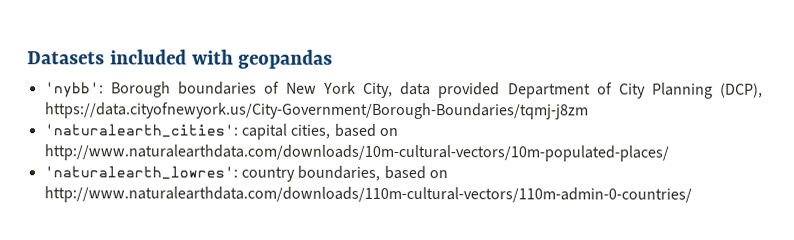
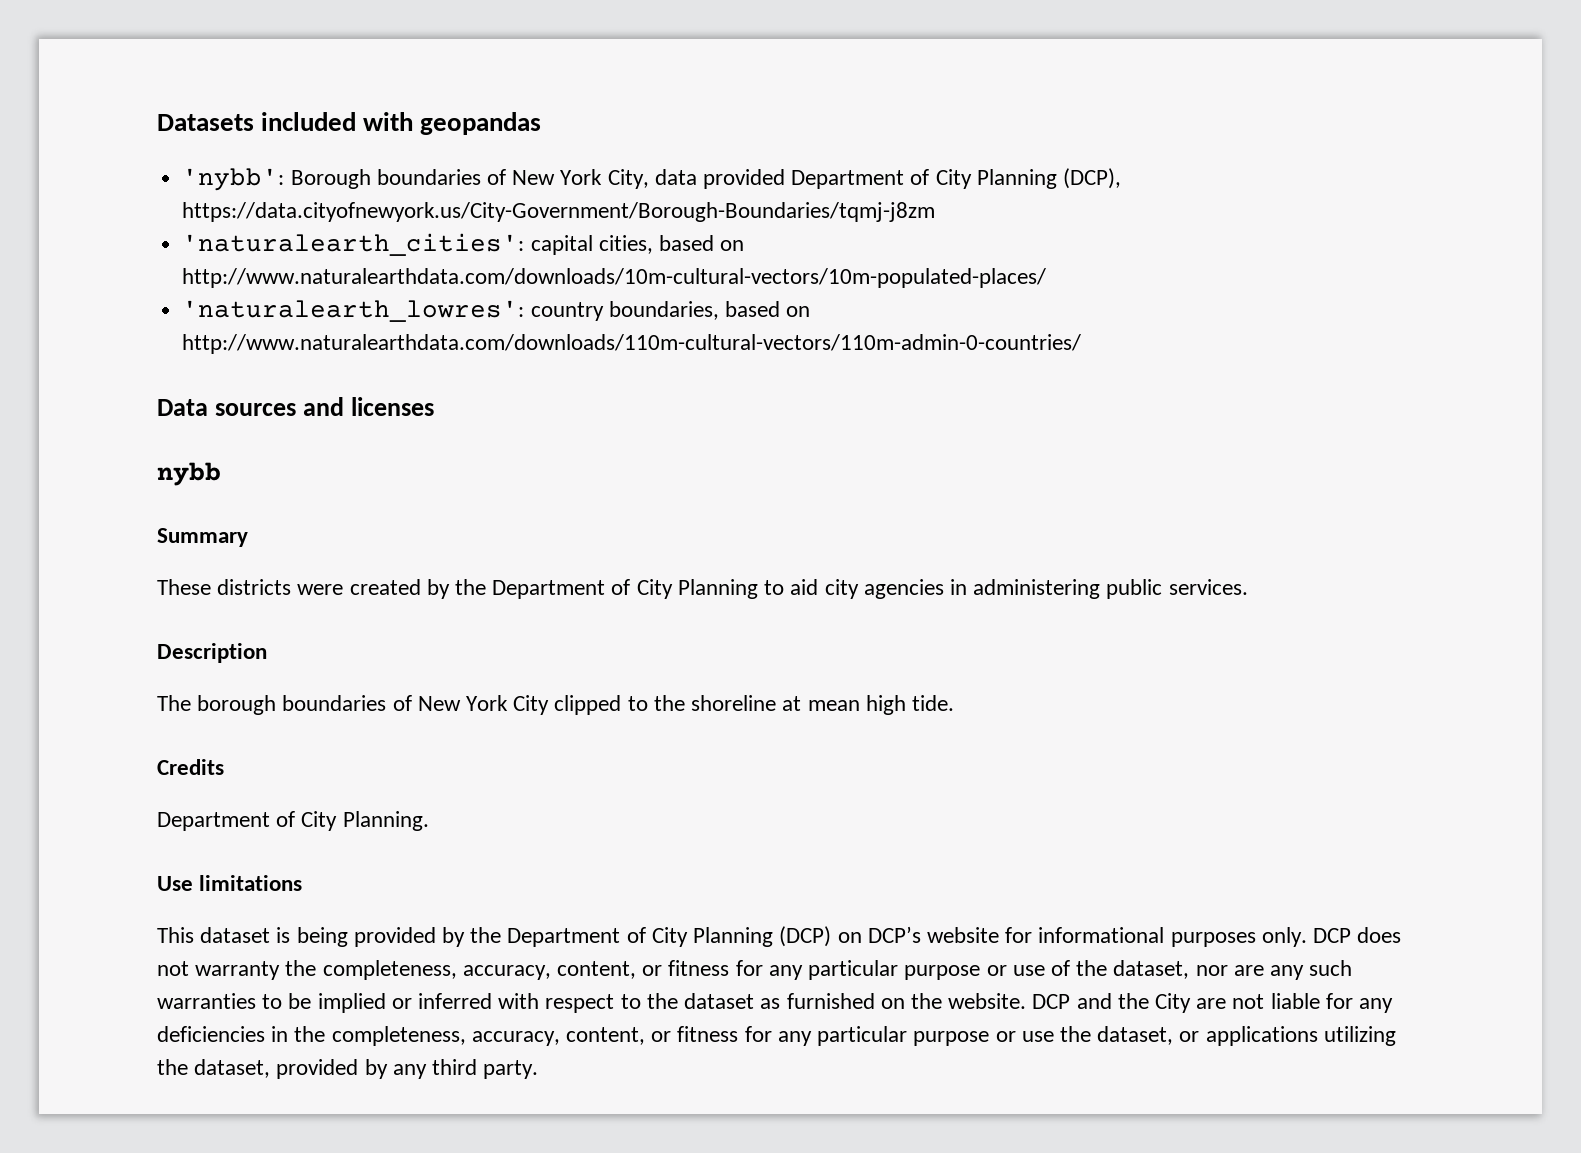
(692, 195) none -> [157,397,434,416] [157,462,221,486] [157,528,248,547] [157,579,1248,599] [157,643,267,663] [157,695,954,715] [157,759,224,775] [157,811,429,831] [157,875,303,891] [157,926,1402,947] [157,960,1353,980] [157,993,1394,1013] [157,1026,1396,1046] [157,1059,539,1079] // Data sources and licenses // nybb // Summary // These districts were created by the Department of City Planning to aid city agencies in administering public services. // Description // The borough boundaries of New York City clipped to the shoreline at mean high tide. // Credits // Department of City Planning. // Use limitations // This dataset is being provided by the Department of City Planning (DCP) on DCP’s website for informational purposes only. DCP does not warranty the completeness, accuracy, content, or fitness for any particular purpose or use of the dataset, nor are any such warranties to be implied or inferred with respect to the dataset as furnished on the website. DCP and the City are not liable for any deficiencies in the completeness, accuracy, content, or fitness for any particular purpose or use the dataset, or applications utilizing the dataset, provided by any third party.

